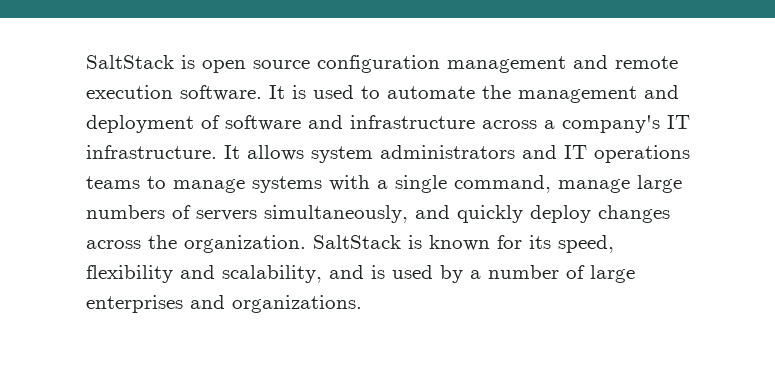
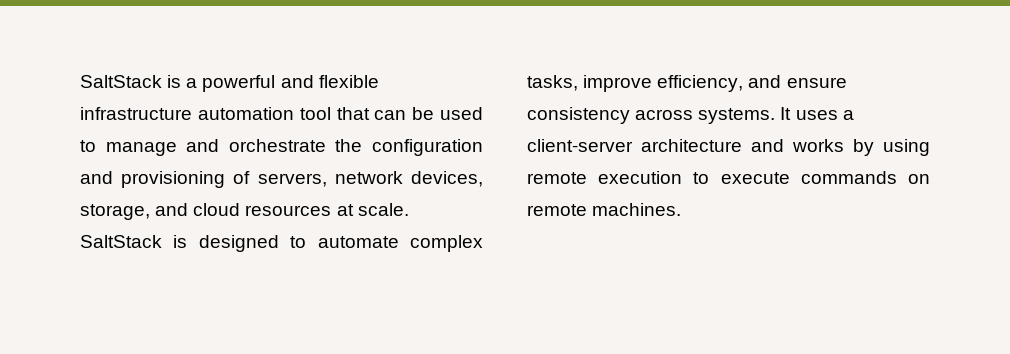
[86,55,678,73] [86,85,679,103] [86,115,690,133] [86,145,690,163] [86,175,682,193] [86,205,670,223] [86,235,614,253] [86,265,635,283] [86,295,362,313] SaltStack is open source configuration management and remote execution software. It is used to automate the management and deployment of software and infrastructure across a company's IT infrastructure. It allows system administrators and IT operations teams to manage systems with a single command, manage large numbers of servers simultaneously, and quickly deploy changes across the organization. SaltStack is known for its speed, flexibility and scalability, and is used by a number of large enterprises and organizations. -> [80,75,379,92] [80,107,483,120] [80,139,483,156] [80,171,484,188] [80,203,409,220] [80,235,483,252] [527,75,847,92] [527,107,854,124] [527,139,930,156] [527,171,930,184] [527,203,682,216] SaltStack is a powerful and flexible infrastructure automation tool that can be used to manage and orchestrate the configuration and provisioning of servers, network devices, storage, and cloud resources at scale. SaltStack is designed to automate complex tasks, improve efficiency, and ensure consistency across systems. It uses a client-server architecture and works by using remote execution to execute commands on remote machines.

